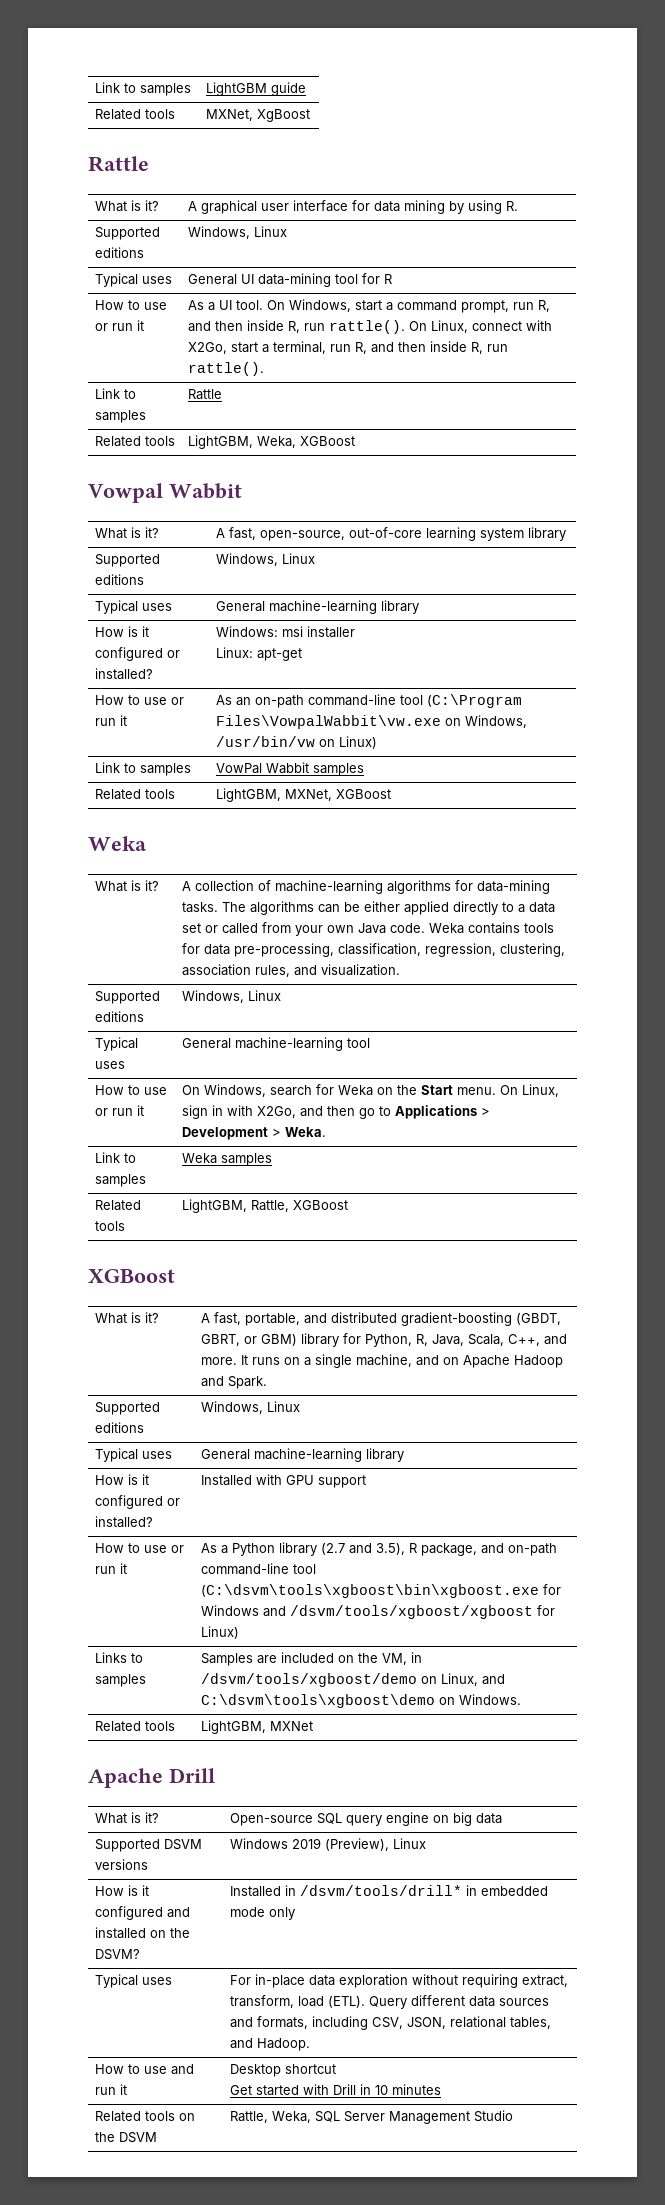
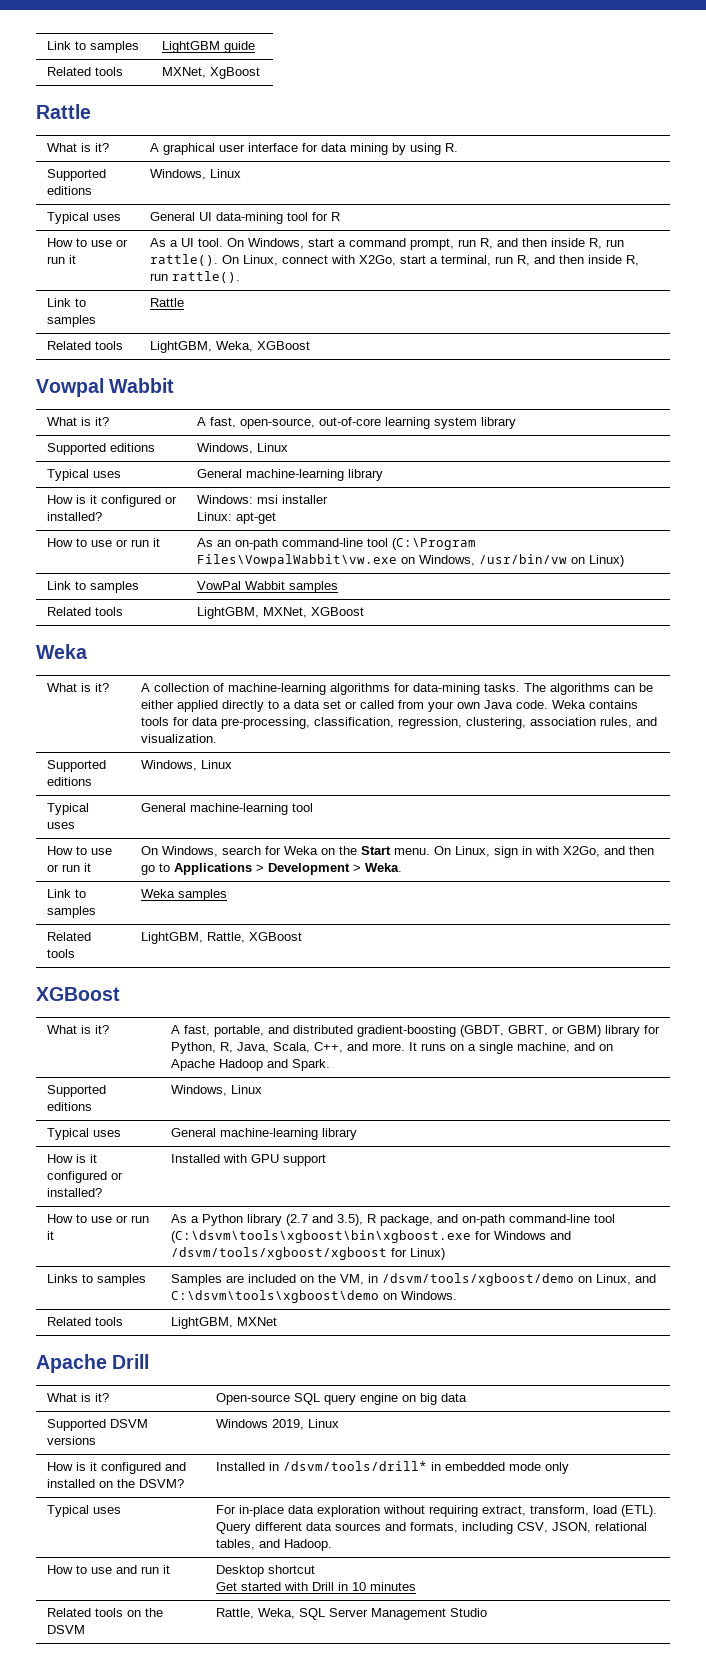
[291,1838,389,1851] 2019 (Preview), -> [271,1419,304,1430] 2019,

